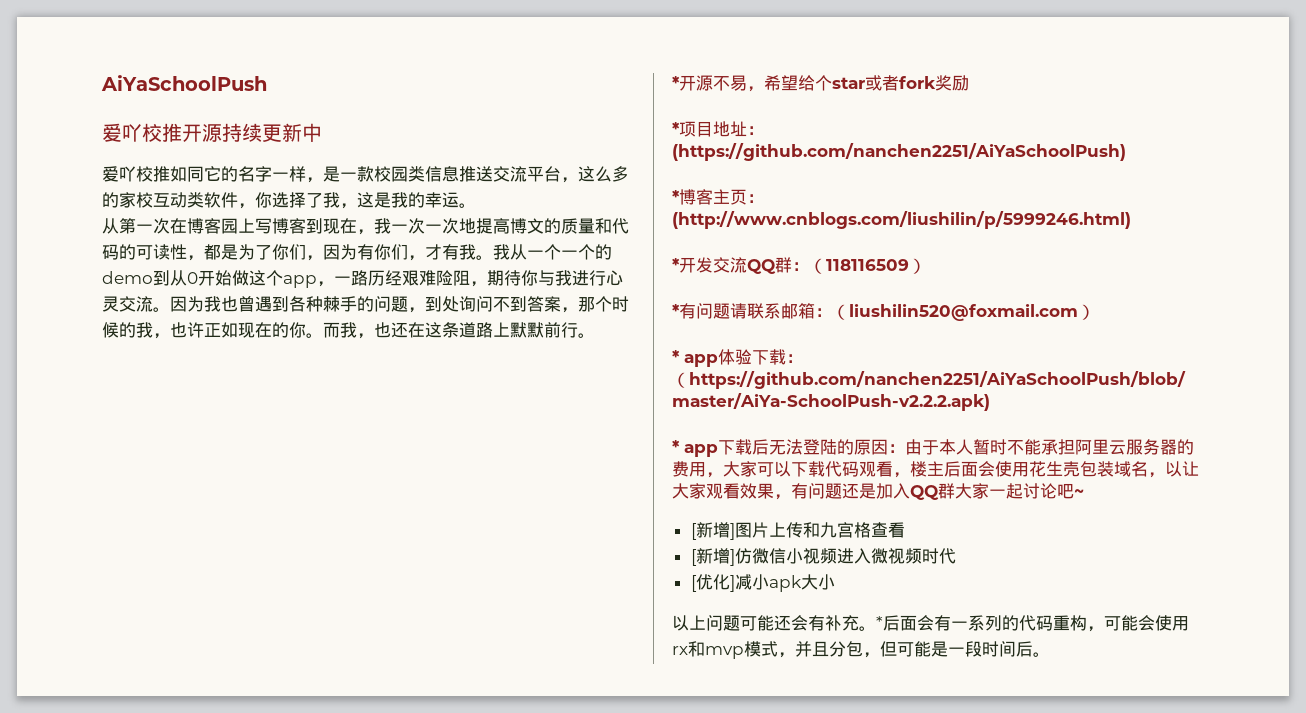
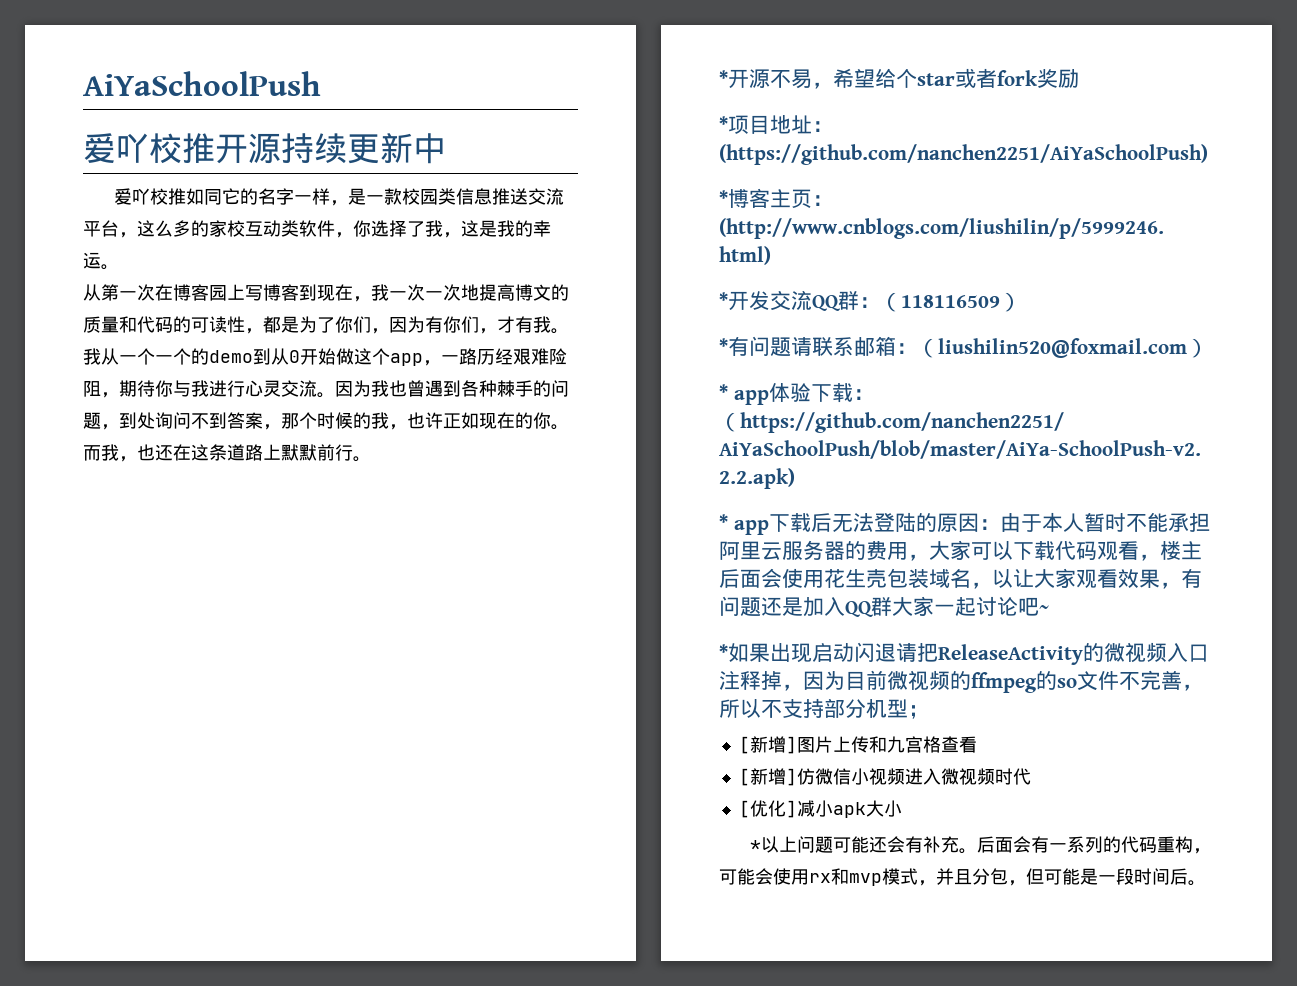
(1084, 493) none -> [719,642,1209,665] [719,670,1203,693] [719,698,929,719] // *如果出现启动闪退请把ReleaseActivity的微视频入口注释掉，因为目前微视频的ffmpeg的so文件不完善，所以不支持部分机型；
(835, 582) none -> [750,840,762,851] *
[876,616,883,629] * -> (978, 851) none

